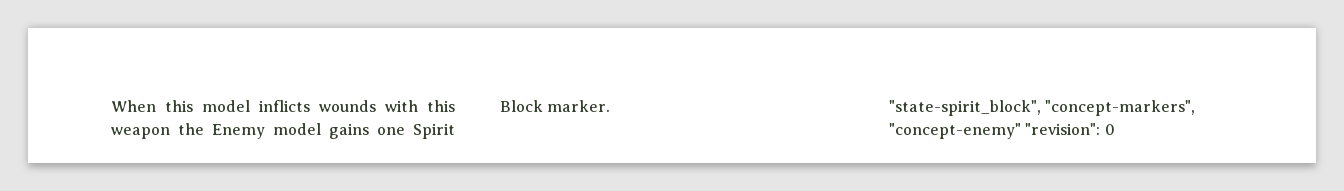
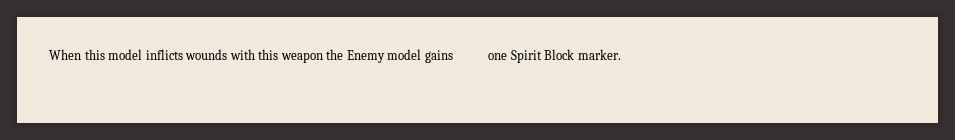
[889,100,1196,116] [889,123,1115,139] // "state-spirit_block", "concept-markers", "concept-enemy" "revision": 0 -> (621, 54) none

